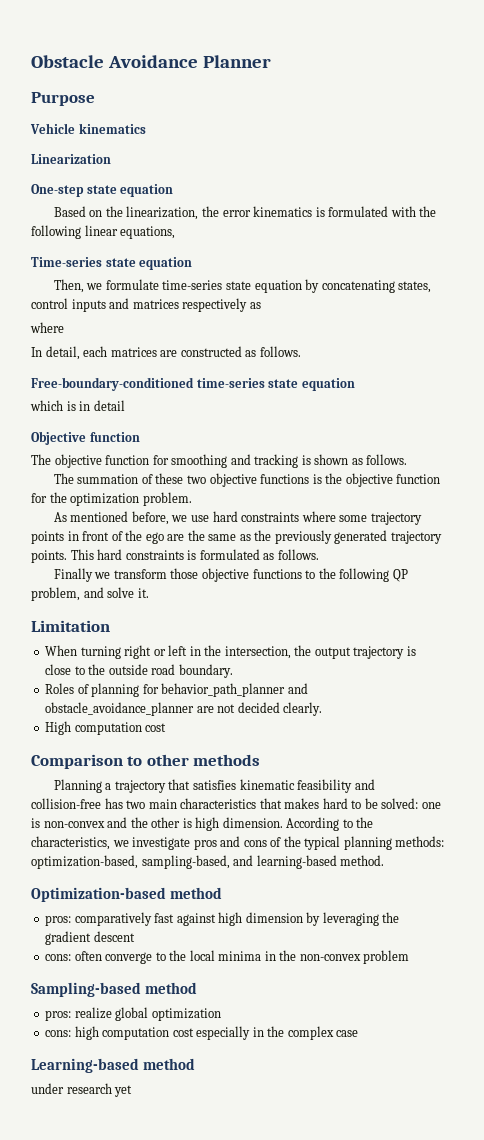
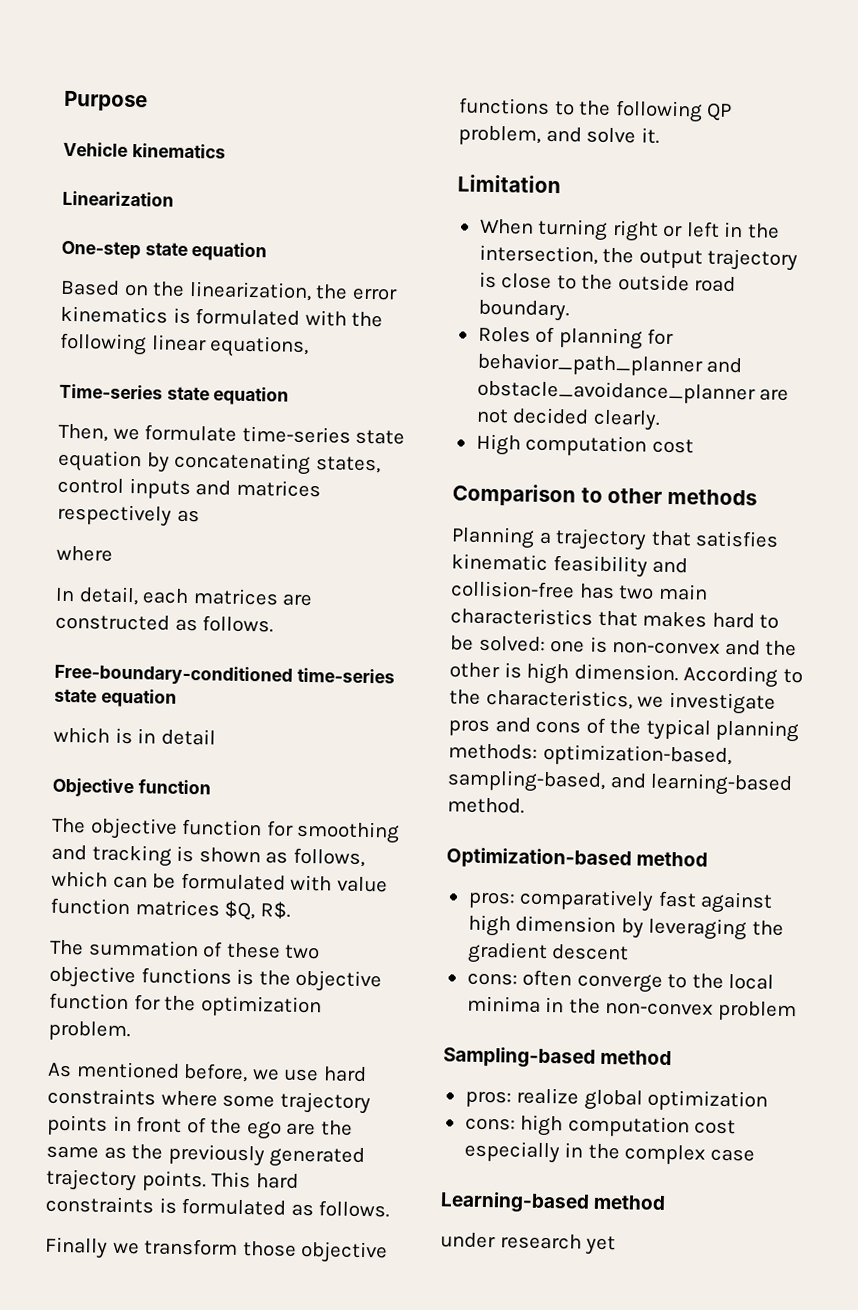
[31,55,271,68] Obstacle Avoidance Planner // -> (63, 101) none
[366,454,408,465] follows. -> [292,847,365,867] [51,870,388,893] [50,897,291,921] follows, which can be formulated with value function matrices $Q, R$.

